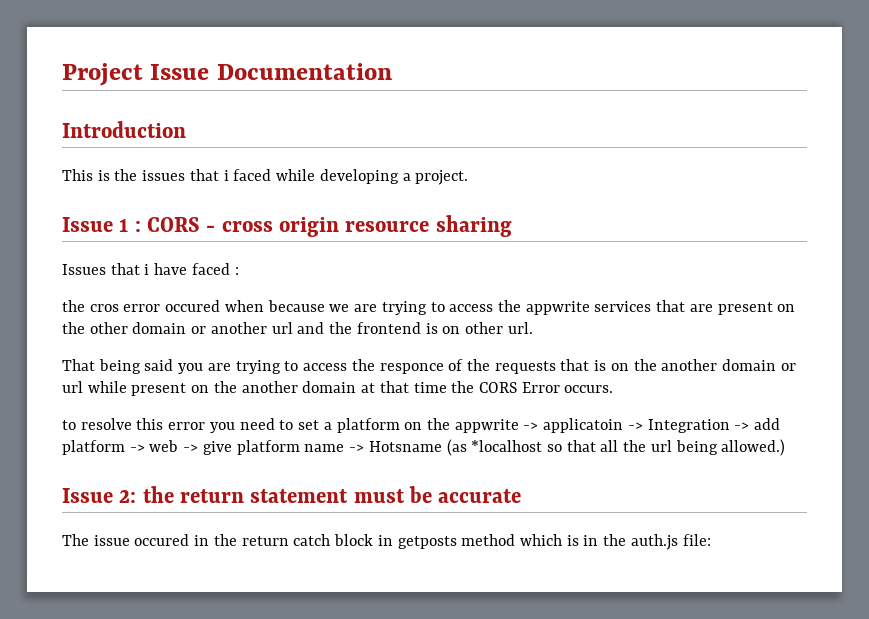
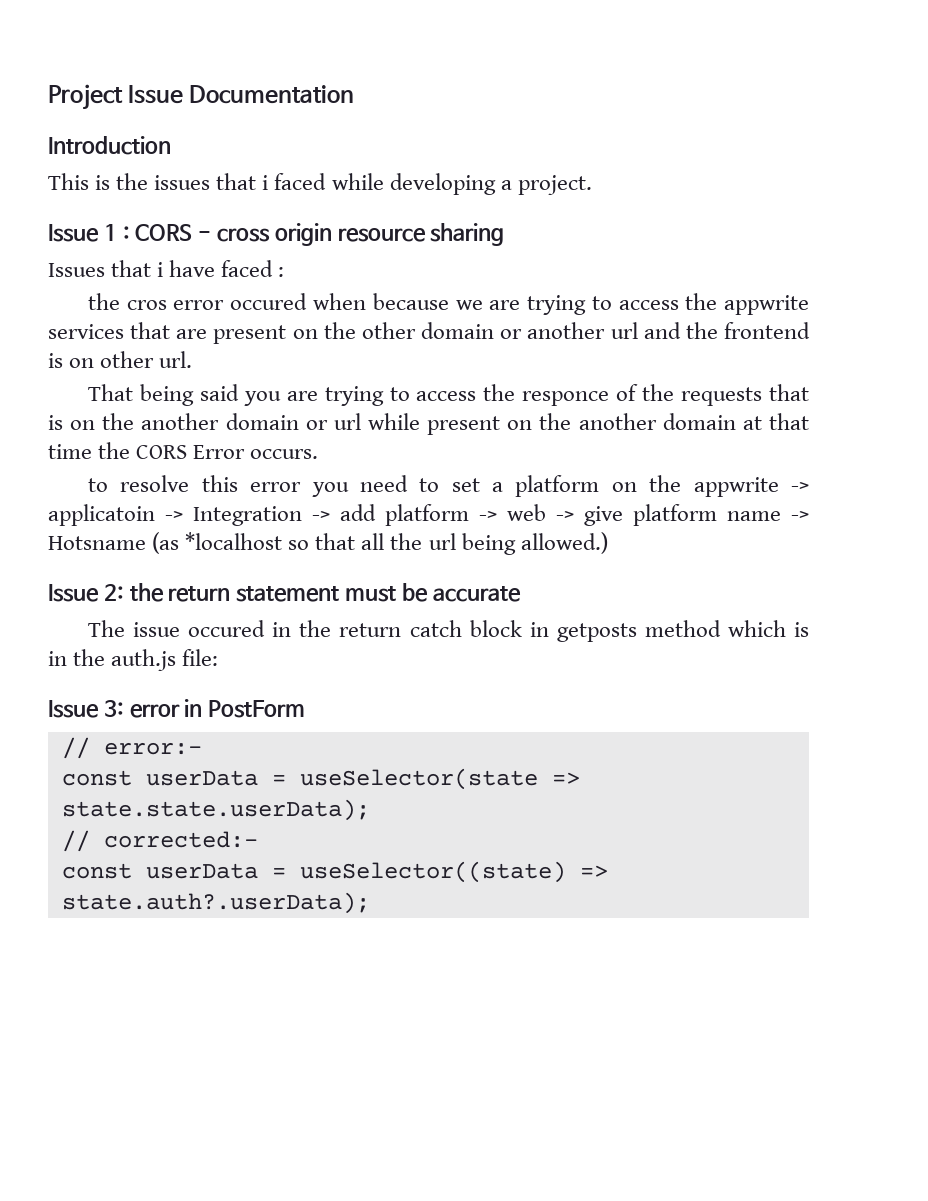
(711, 540) none -> [48,699,306,718] [61,737,202,759] [61,768,580,790] [61,799,370,821] [61,830,258,852] [61,861,608,883] [61,892,370,914] // Issue 3: error in PostForm // // error:- // const userData = useSelector(state => state.state.userData); // // corrected:- // const userData = useSelector((state) => state.auth?.userData);

